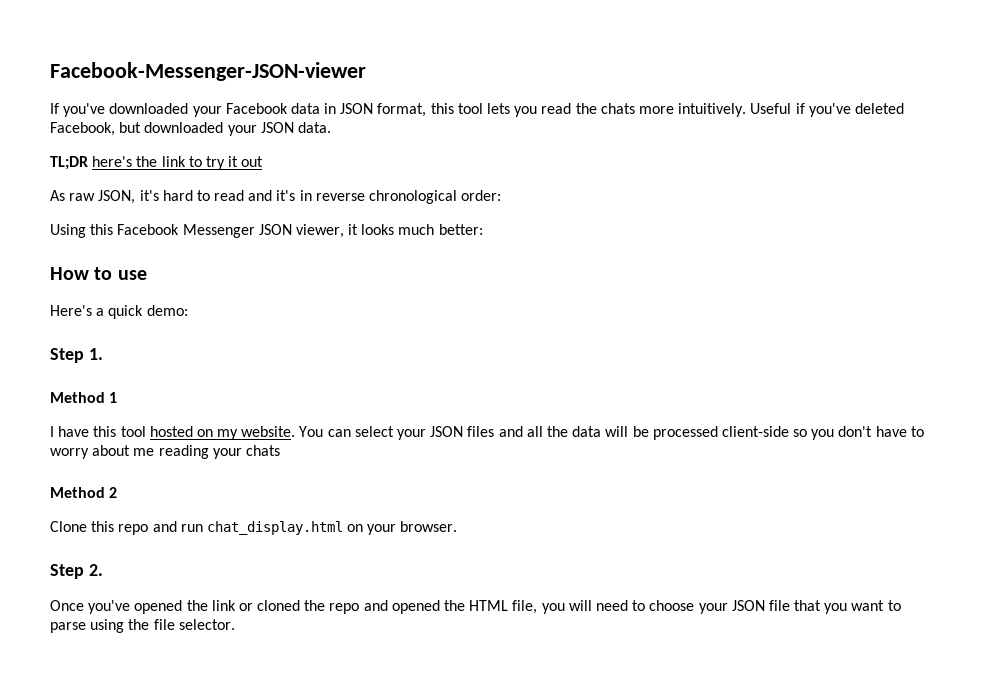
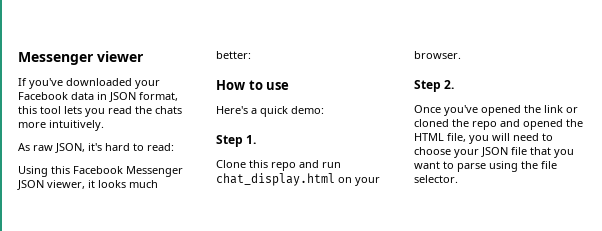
[50,62,366,81] Facebook-Messenger-JSON-viewer -> [18,51,144,65] Messenger viewer
[750,103,904,117] [50,122,331,136] [50,156,264,170] Useful if you've deleted Facebook, but downloaded your JSON data. // TL;DR here's the link to try it out -> (104, 125) none
[214,190,502,204] read and it's in reverse chronological order: -> [147,143,174,151] read:
[50,392,118,403] [50,426,924,440] [50,445,280,459] [50,487,118,498] // Method 1 // I have this tool hosted on my website. You can select your JSON files and all the data will be processed client-side so you don't have to worry about me reading your chats // Method 2 -> (257, 139) none

